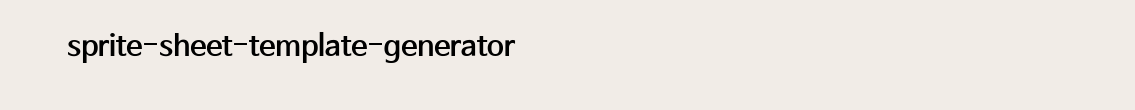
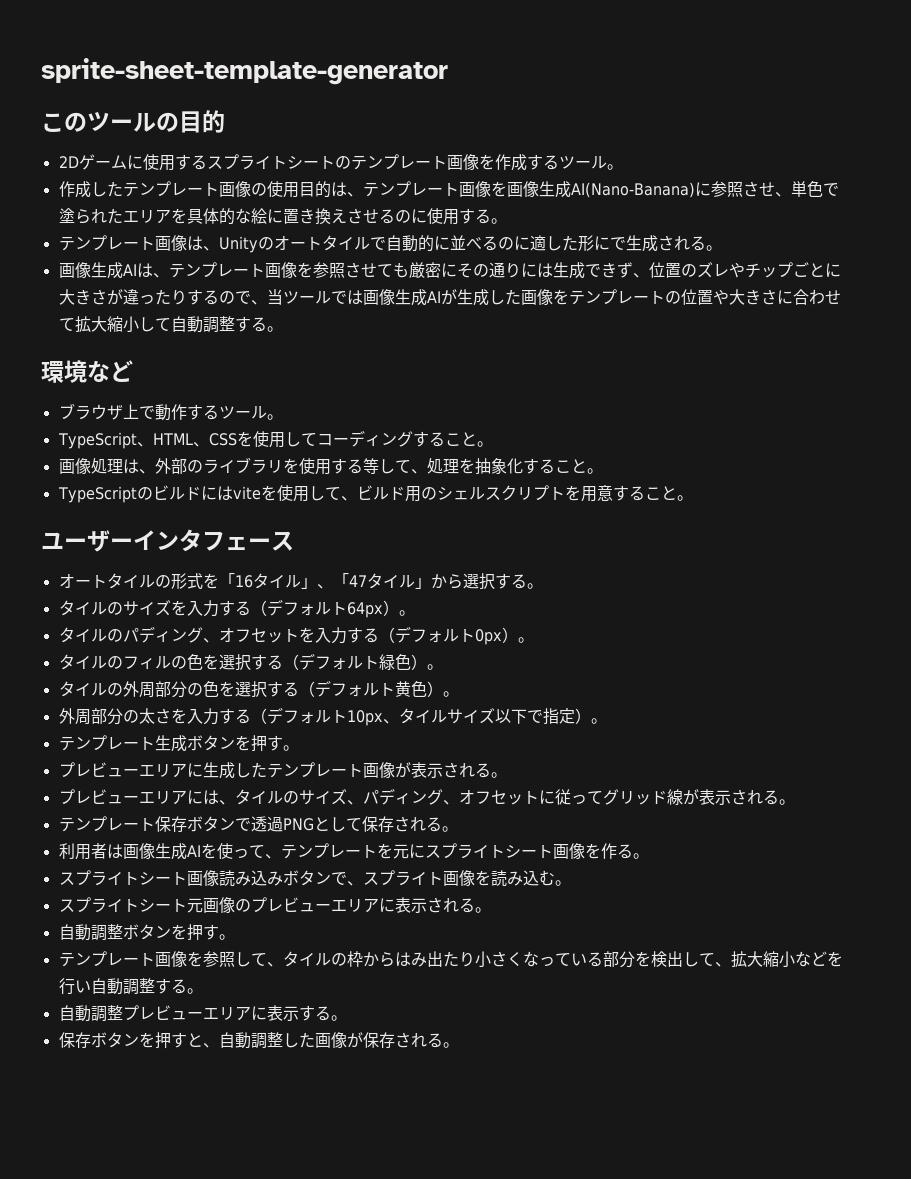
(516, 47) none -> [41,110,225,133] [58,154,623,171] [58,181,839,198] [58,208,507,225] [58,235,722,253] [58,262,841,279] [58,289,841,306] [58,316,283,333] [41,360,133,383] [58,403,283,421] [57,430,493,449] [58,457,603,475] [57,485,693,503] [41,529,294,552] [58,573,543,590] [58,599,415,618] [58,626,534,645] [58,653,443,671] [58,680,459,698] [58,707,607,726] [58,735,299,752] [58,762,507,779] [58,788,795,805] [58,816,458,832] [58,843,649,860] [58,870,571,886] [58,897,491,913] [58,924,235,941] [58,951,843,968] [58,978,203,995] [58,1005,347,1022] [58,1032,459,1049] // このツールの目的 // 2Dゲームに使用するスプライトシートのテンプレート画像を作成するツール。 // 作成したテンプレート画像の使用目的は、テンプレート画像を画像生成AI(Nano-Banana)に参照させ、単色で塗られたエリアを具体的な絵に置き換えさせるのに使用する。 // テンプレート画像は、Unityのオートタイルで自動的に並べるのに適した形にで生成される。 // 画像生成AIは、テンプレート画像を参照させても厳密にその通りには生成できず、位置のズレやチップごとに大きさが違ったりするので、当ツールでは画像生成AIが生成した画像をテンプレートの位置や大きさに合わせて拡大縮小して自動調整する。 // 環境など // ブラウザ上で動作するツール。 // TypeScript、HTML、CSSを使用してコーディングすること。 // 画像処理は、外部のライブラリを使用する等して、処理を抽象化すること。 // TypeScriptのビルドにはviteを使用して、ビルド用のシェルスクリプトを用意すること。 // ユーザーインタフェース // オートタイルの形式を「16タイル」、「47タイル」から選択する。 // タイルのサイズを入力する（デフォルト64px）。 // タイルのパディング、オフセットを入力する（デフォルト0px）。 // タイルのフィルの色を選択する（デフォルト緑色）。 // タイルの外周部分の色を選択する（デフォルト黄色）。 // 外周部分の太さを入力する（デフォルト10px、タイルサイズ以下で指定）。 // テンプレート生成ボタンを押す。 // プレビューエリアに生成したテンプレート画像が表示される。 // プレビューエリアには、タイルのサイズ、パディング、オフセットに従ってグリッド線が表示される。 // テンプレート保存ボタンで透過PNGとして保存される。 // 利用者は画像生成AIを使って、テンプレートを元にスプライトシート画像を作る。 // スプライトシート画像読み込みボタンで、スプライト画像を読み込む。 // スプライトシート元画像のプレビューエリアに表示される。 // 自動調整ボタンを押す。 // テンプレート画像を参照して、タイルの枠からはみ出たり小さくなっている部分を検出して、拡大縮小などを行い自動調整する。 // 自動調整プレビューエリアに表示する。 // 保存ボタンを押すと、自動調整した画像が保存される。

